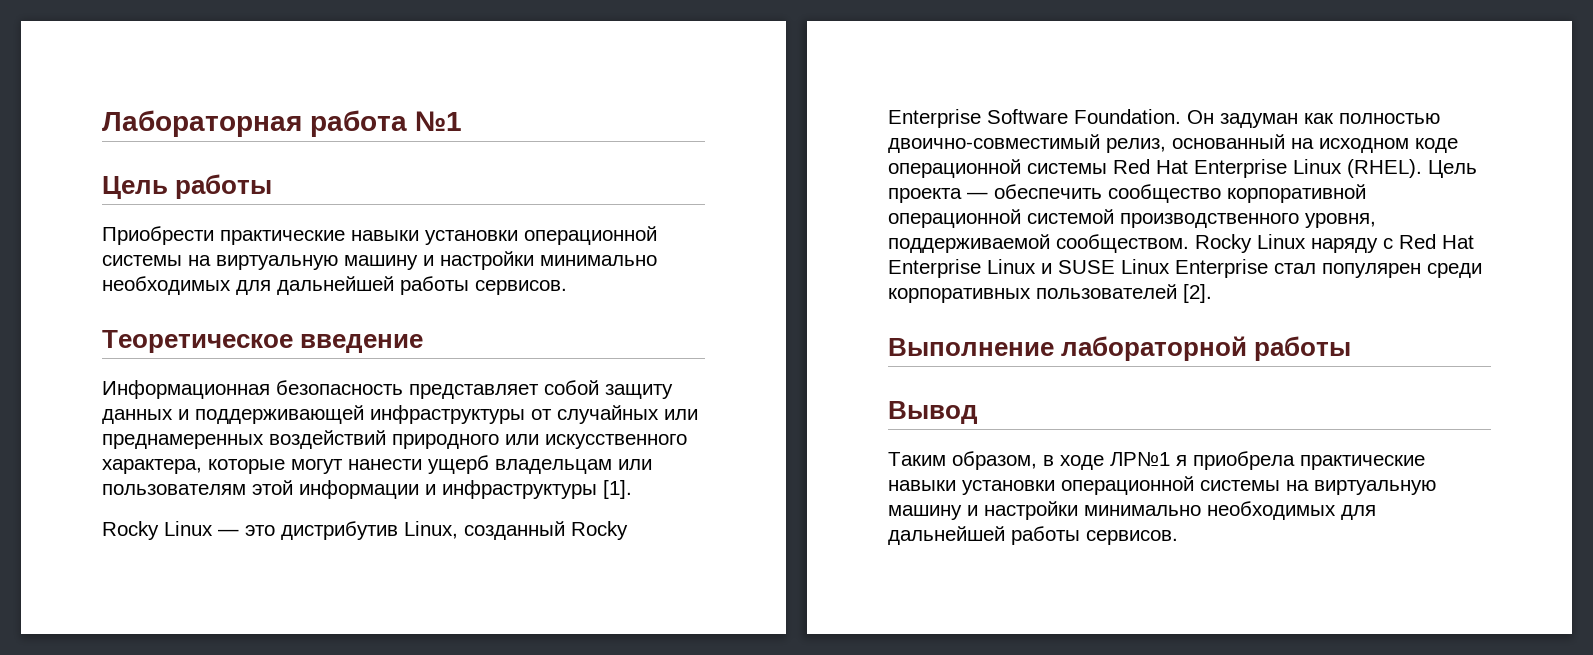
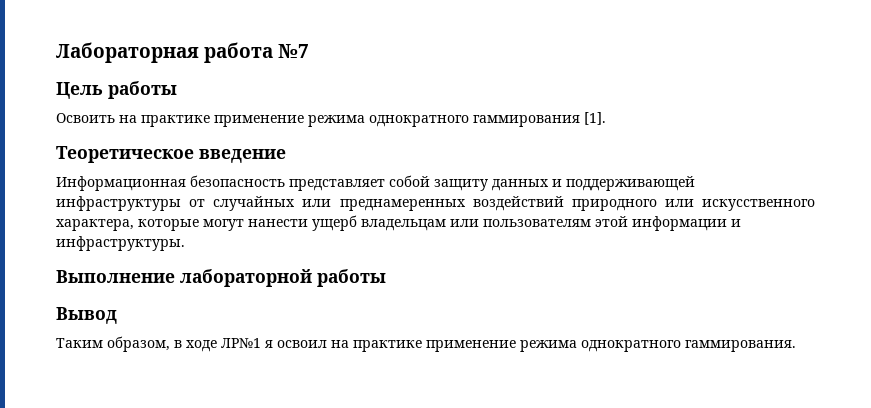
[415,111,462,131] №1 -> [278,44,310,58] №7
[102,226,657,245] [102,251,657,270] [102,276,567,295] Приобрести практические навыки установки операционной системы на виртуальную машину и настройки минимально необходимых для дальнейшей работы сервисов. -> [56,112,606,127] Освоить на практике применение режима однократного гаммирования [1].
[442,480,632,499] [102,521,628,540] [888,109,1440,128] [888,134,1458,153] [888,159,1477,178] [888,184,1366,203] [888,209,1376,228] [888,234,1474,253] [888,259,1482,278] [888,284,1212,303] инфраструктуры [1]. // Rocky Linux — это дистрибутив Linux, созданный Rocky Enterprise Software Foundation. Он задуман как полностью двоично-совместимый релиз, основанный на исходном коде операционной системы Red Hat Enterprise Linux (RHEL). Цель проекта — обеспечить сообщество корпоративной операционной системой производственного уровня, поддерживаемой сообществом. Rocky Linux наряду с Red Hat Enterprise Linux и SUSE Linux Enterprise стал популярен среди корпоративных пользователей [2]. -> [56,236,185,251] инфраструктуры.
[1193,451,1425,470] [888,476,1436,495] [888,501,1376,520] [888,526,1178,545] приобрела практические навыки установки операционной системы на виртуальную машину и настройки минимально необходимых для дальнейшей работы сервисов. -> [277,340,796,352] освоил на практике применение режима однократного гаммирования.

